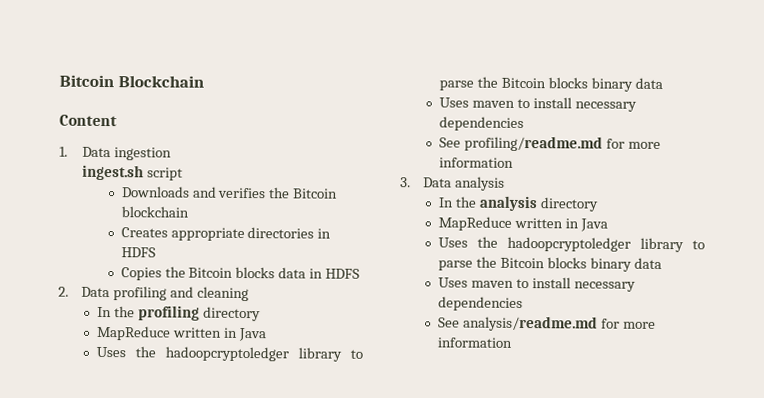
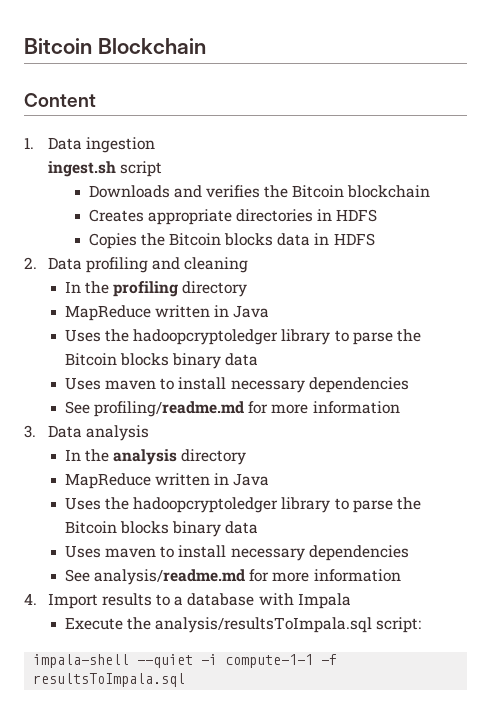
(514, 342) none -> [24,593,351,609] [64,617,422,633] [33,654,338,668] [33,673,186,687] // 4. Import results to a database with Impala // Execute the analysis/resultsToImpala.sql script: // impala-shell --quiet -i compute-1-1 -f resultsToImpala.sql

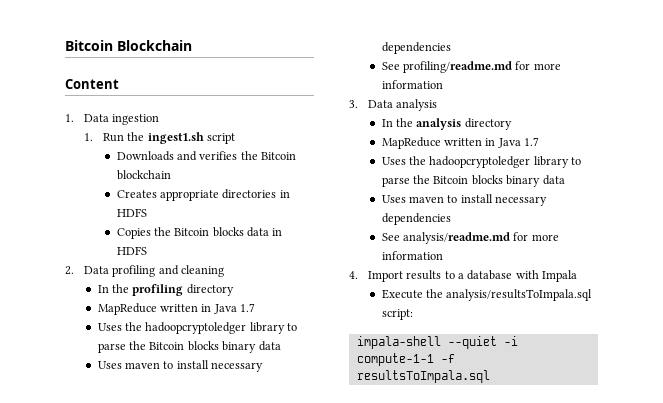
[47,161,116,177] ingest.sh -> [83,132,204,144] 1. Run the ingest1.sh
(270, 311) none -> [240,303,256,312] 1.7
(270, 479) none -> [524,137,540,146] 1.7

